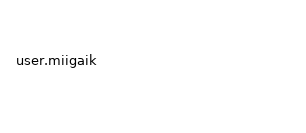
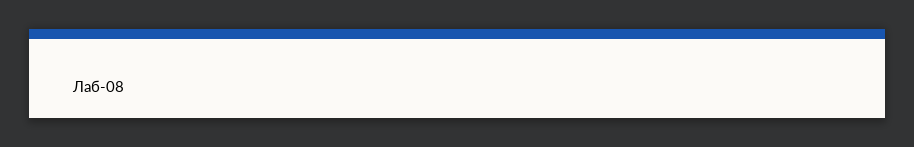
[16,54,97,68] user.miigaik -> [72,80,124,92] Лаб-08

